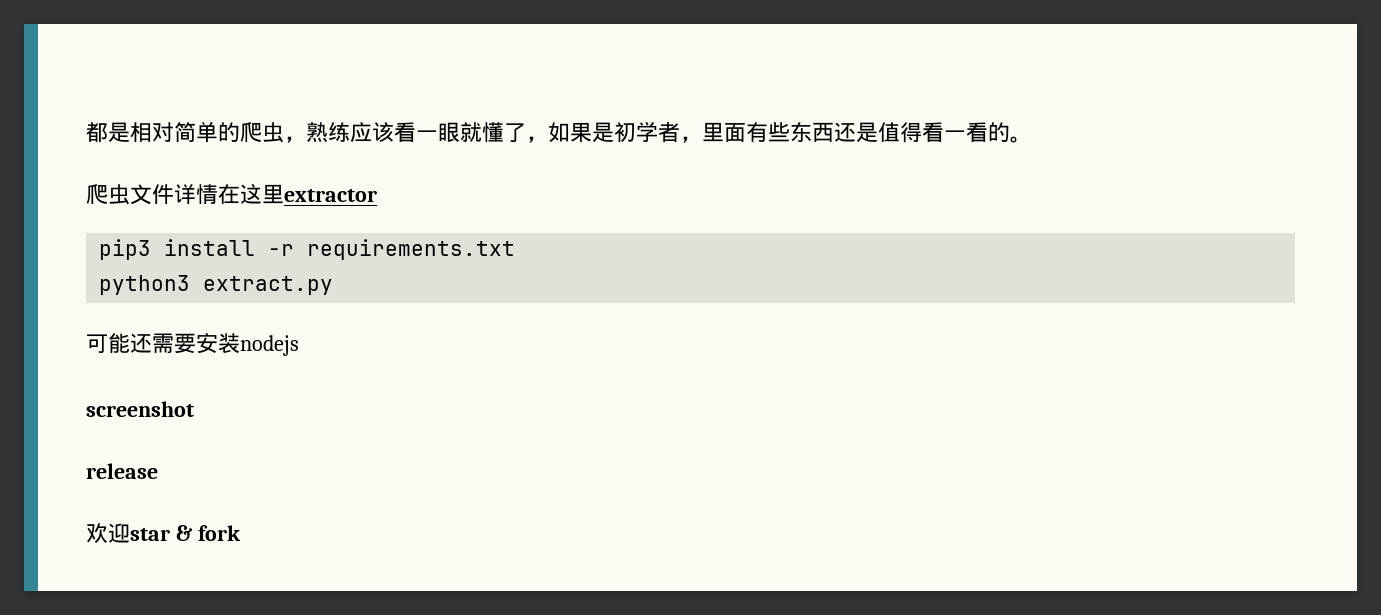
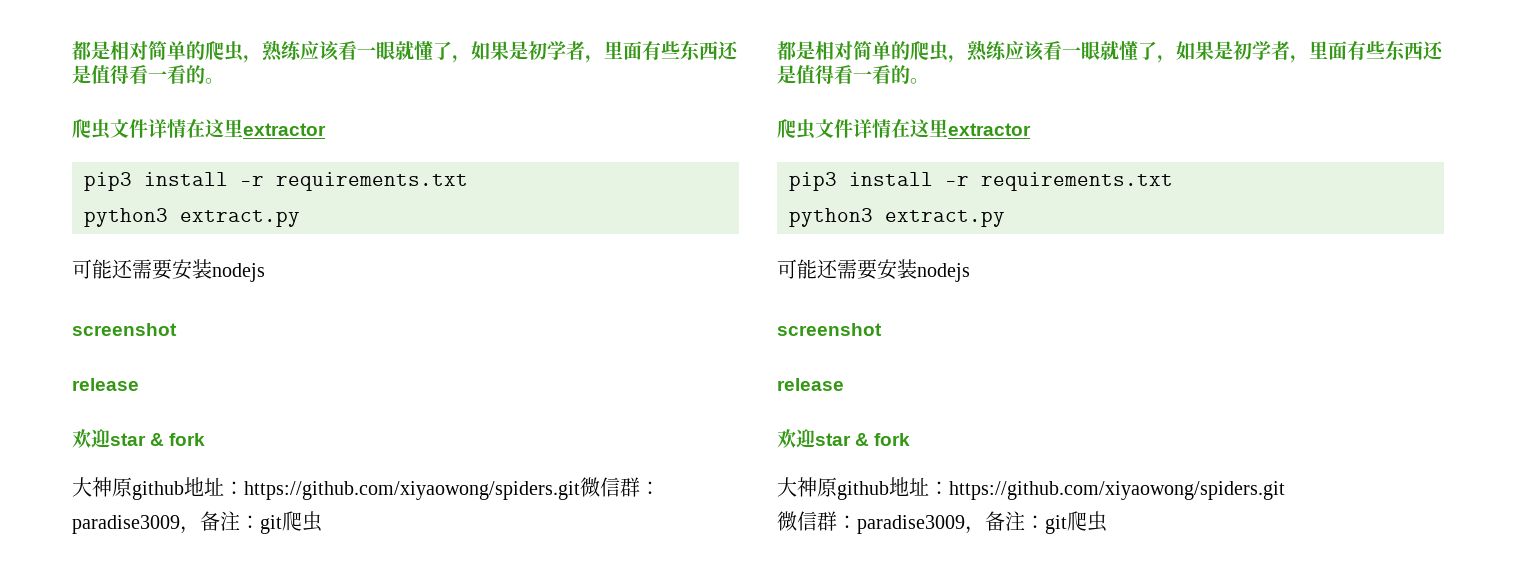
(241, 533) none -> [72,477,660,500] [72,511,322,534] [777,40,1444,63] [777,65,929,84] [777,119,1031,140] [789,172,1173,191] [789,208,1005,227] [777,259,970,282] [777,323,882,336] [777,378,844,391] [777,429,911,448] [777,477,1285,500] [777,511,1107,534] // 大神原github地址：https://github.com/xiyaowong/spiders.git微信群：paradise3009，备注：git爬虫 // 都是相对简单的爬虫，熟练应该看一眼就懂了，如果是初学者，里面有些东西还是值得看一看的。 // 爬虫文件详情在这里extractor // pip3 install -r requirements.txt // python3 extract.py // 可能还需要安装nodejs // screenshot // release // 欢迎star & fork // 大神原github地址：https://github.com/xiyaowong/spiders.git // 微信群：paradise3009，备注：git爬虫

